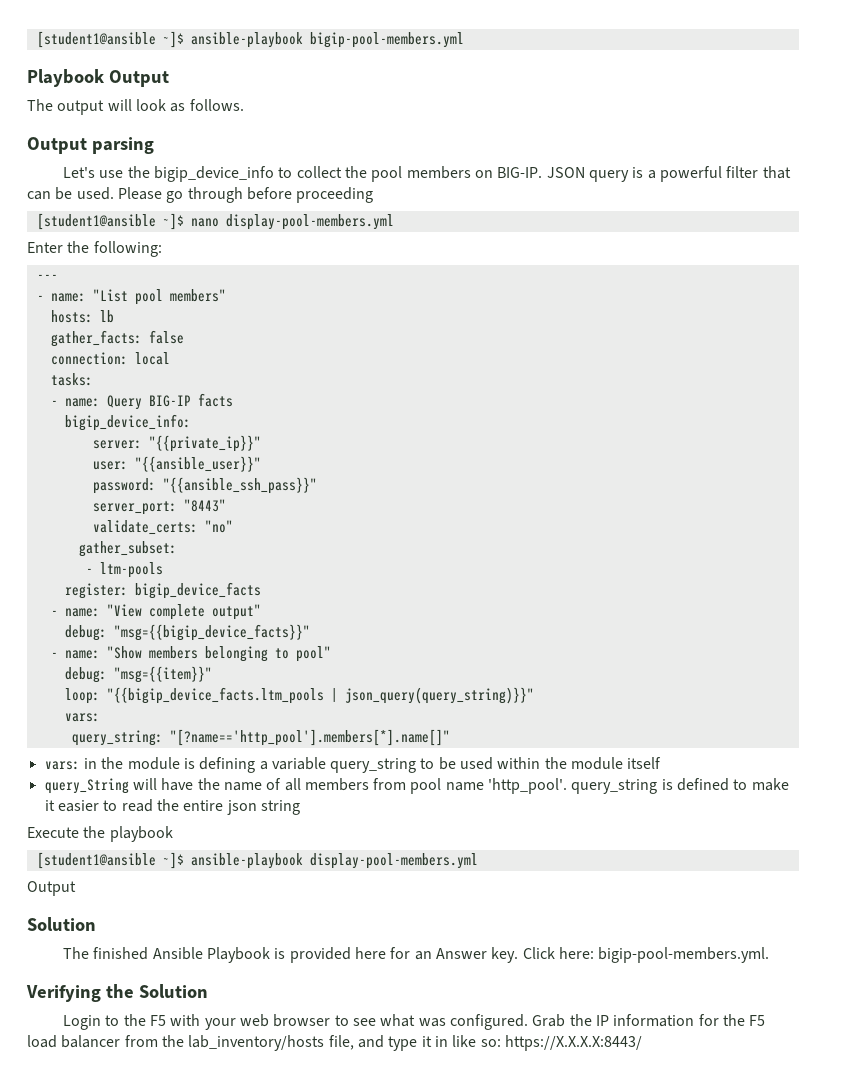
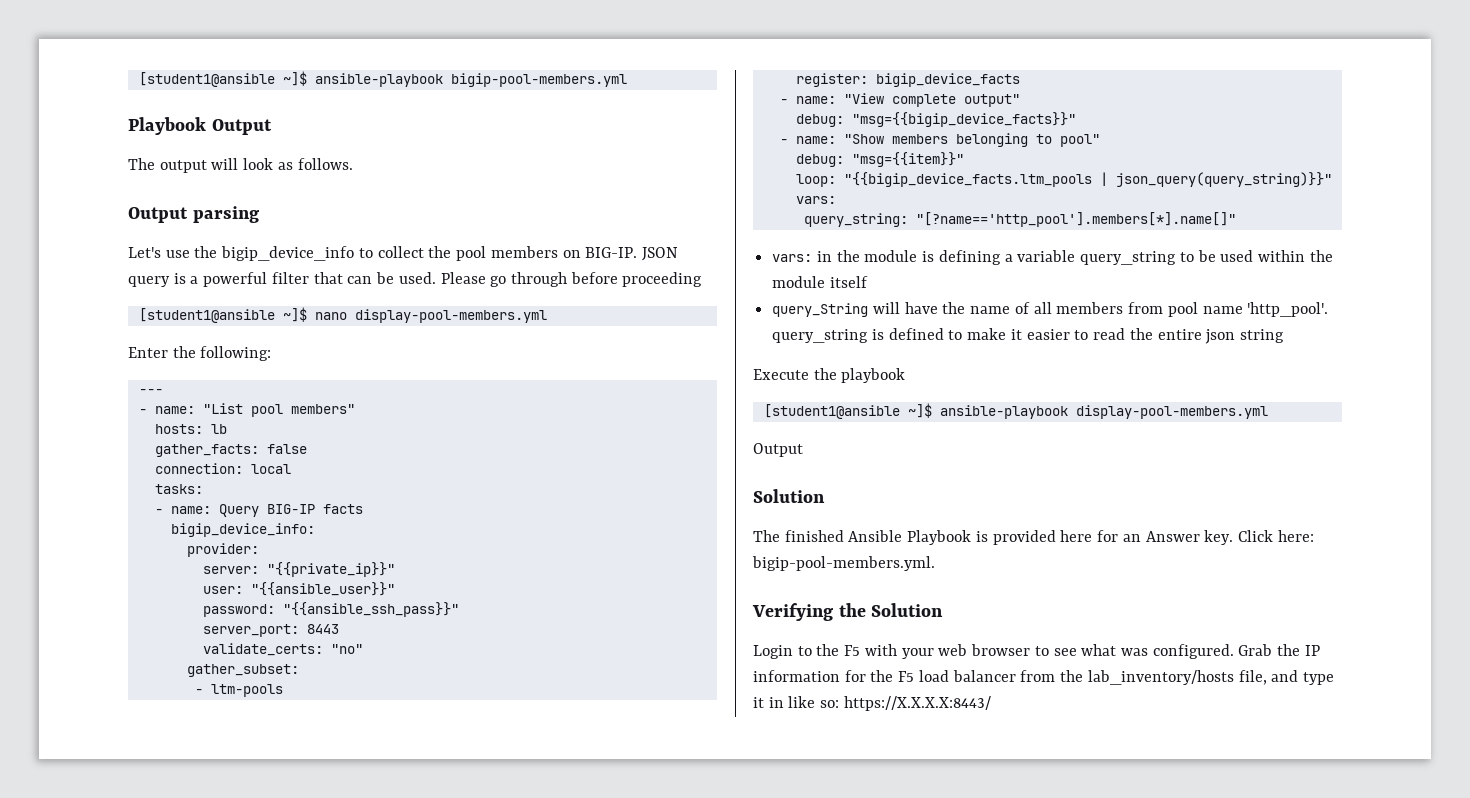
(191, 422) none -> [186,543,259,557] // provider:
[183,499,226,512] "8443" -> [306,624,339,634] 8443

